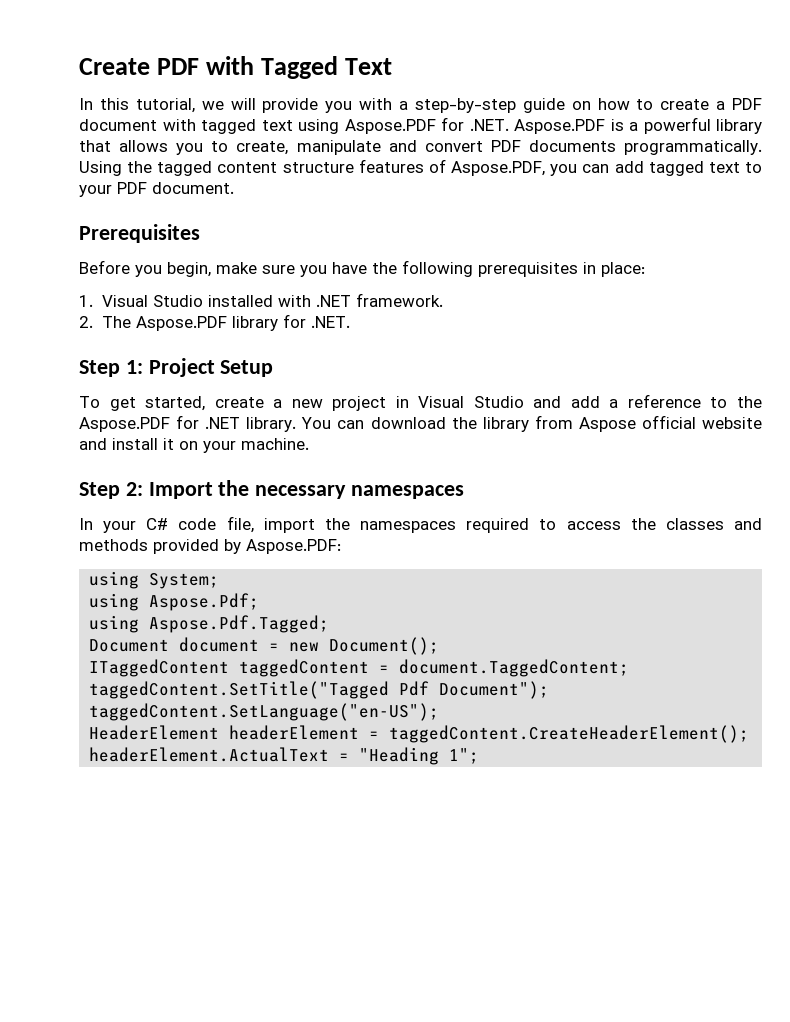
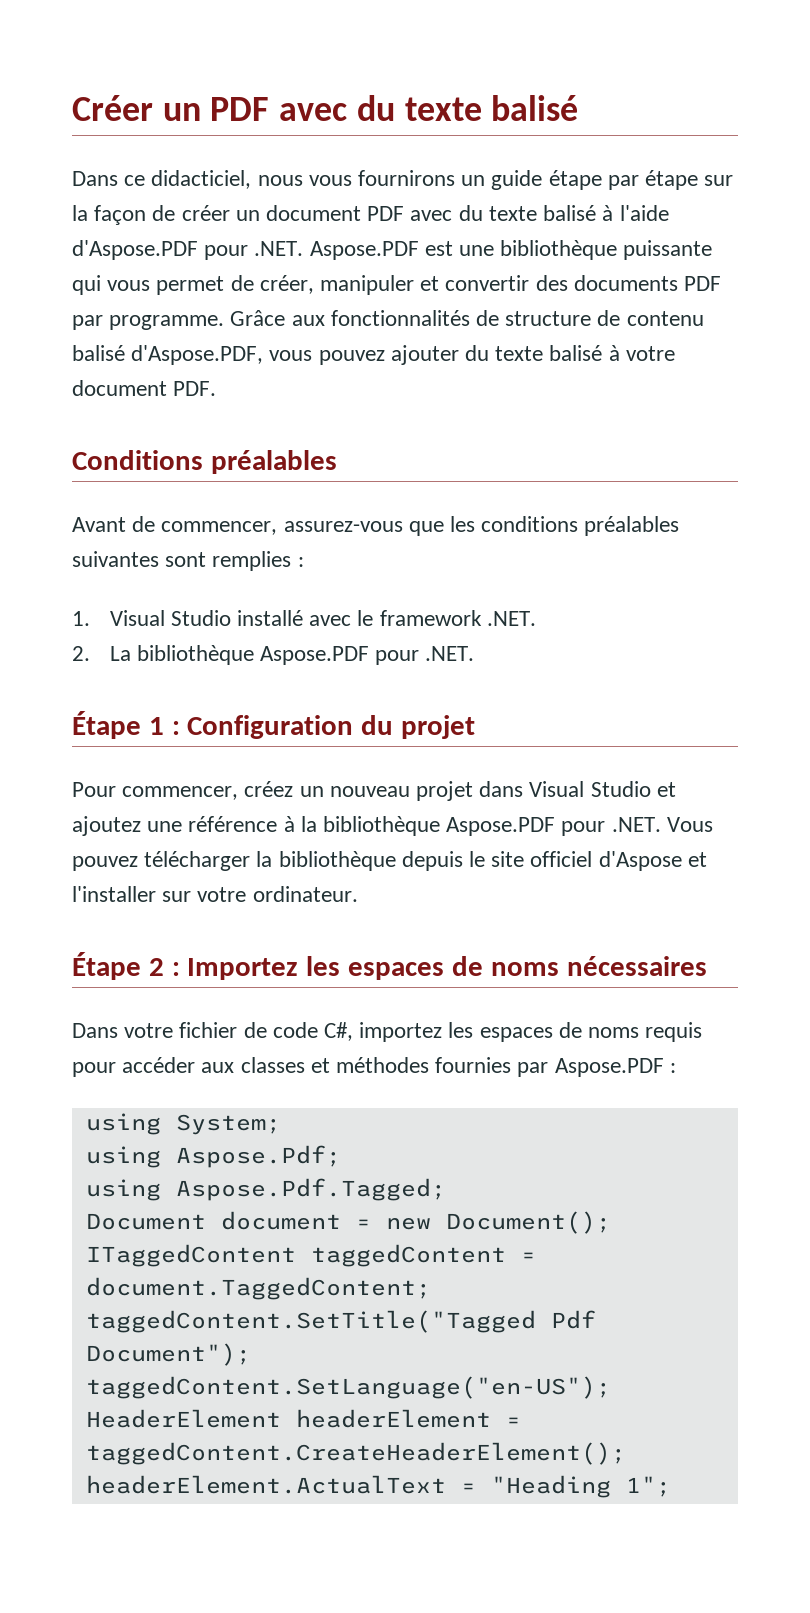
[79,56,392,79] [79,98,762,113] [79,117,762,134] [79,140,763,155] [79,159,762,176] [79,182,234,197] [79,224,200,243] [79,260,645,277] [79,293,443,307] [79,314,350,331] [79,358,274,377] [79,394,762,411] [79,415,762,432] [79,438,309,453] [79,480,465,499] [79,516,762,533] [79,539,341,554] Create PDF with Tagged Text // In this tutorial, we will provide you with a step-by-step guide on how to create a PDF document with tagged text using Aspose.PDF for .NET. Aspose.PDF is a powerful library that allows you to create, manipulate and convert PDF documents programmatically. Using the tagged content structure features of Aspose.PDF, you can add tagged text to your PDF document. // Prerequisites // Before you begin, make sure you have the following prerequisites in place: // 1. Visual Studio installed with .NET framework. // 2. The Aspose.PDF library for .NET. // Step 1: Project Setup // To get started, create a new project in Visual Studio and add a reference to the Aspose.PDF for .NET library. You can download the library from Aspose official website and install it on your machine. // Step 2: Import the necessary namespaces // In your C# code file, import the namespaces required to access the classes and methods provided by Aspose.PDF: -> [72,95,579,121] [72,170,734,190] [72,205,669,225] [72,240,713,260] [72,275,722,295] [72,310,704,330] [72,345,675,365] [72,380,217,396] [72,450,337,474] [72,516,680,536] [72,551,304,571] [72,610,536,626] [72,645,475,665] [72,711,476,739] [72,781,676,801] [72,816,713,836] [72,851,707,871] [72,886,358,902] [72,952,707,980] [72,1022,703,1042] [72,1057,676,1077] Créer un PDF avec du texte balisé // Dans ce didacticiel, nous vous fournirons un guide étape par étape sur la façon de créer un document PDF avec du texte balisé à l'aide d'Aspose.PDF pour .NET. Aspose.PDF est une bibliothèque puissante qui vous permet de créer, manipuler et convertir des documents PDF par programme. Grâce aux fonctionnalités de structure de contenu balisé d'Aspose.PDF, vous pouvez ajouter du texte balisé à votre document PDF. // Conditions préalables // Avant de commencer, assurez-vous que les conditions préalables suivantes sont remplies : // 1. Visual Studio installé avec le framework .NET. // 2. La bibliothèque Aspose.PDF pour .NET. // Étape 1 : Configuration du projet // Pour commencer, créez un nouveau projet dans Visual Studio et ajoutez une référence à la bibliothèque Aspose.PDF pour .NET. Vous pouvez télécharger la bibliothèque depuis le site officiel d'Aspose et l'installer sur votre ordinateur. // Étape 2 : Importez les espaces de noms nécessaires // Dans votre fichier de code C#, importez les espaces de noms requis pour accéder aux classes et méthodes fournies par Aspose.PDF :

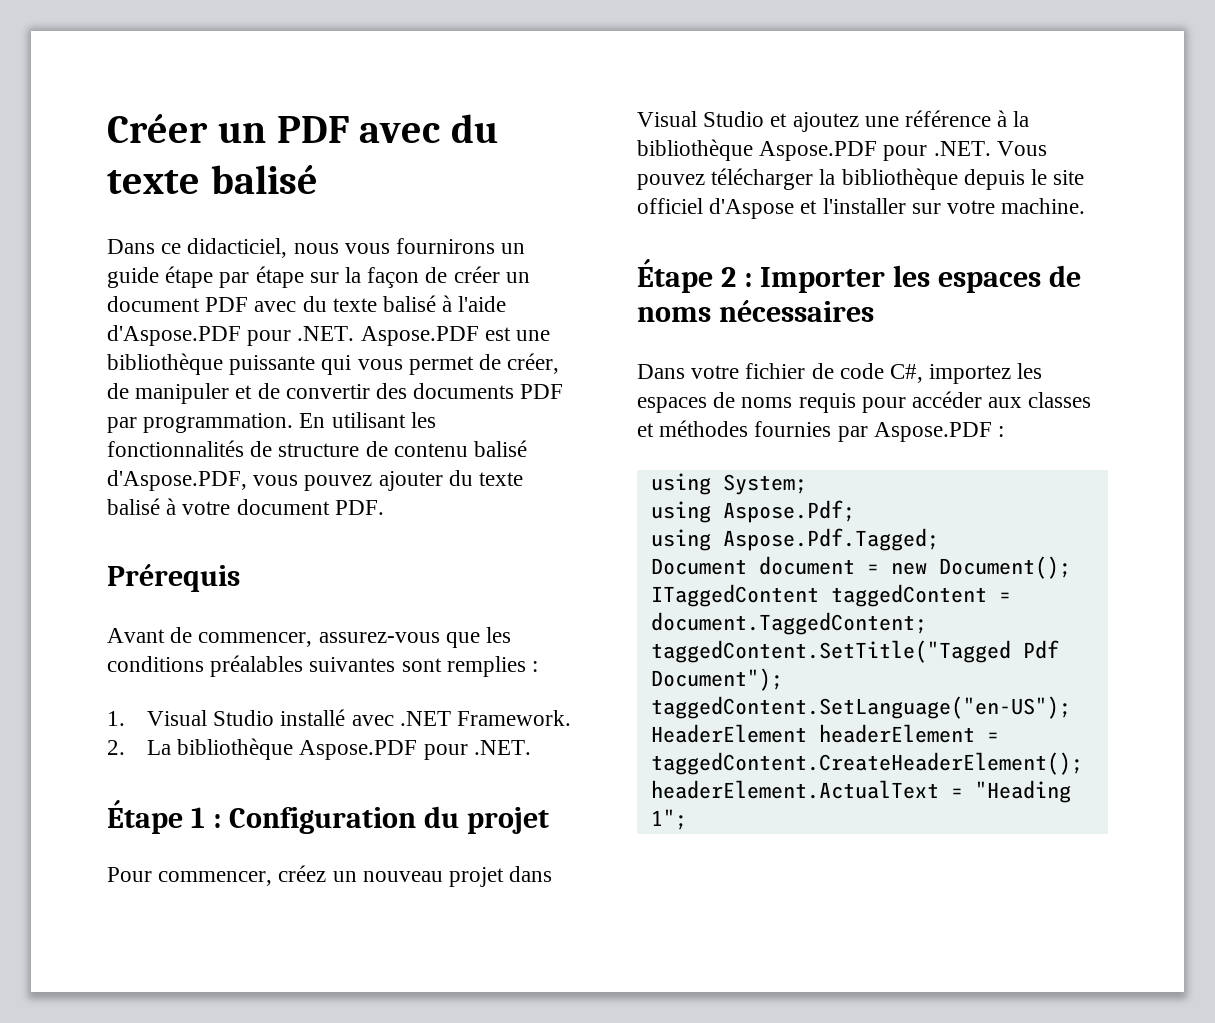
(314, 284) none -> [107,383,129,399] de
(440, 283) none -> [257,383,280,399] de
[109,310,325,330] programme. Grâce aux -> [143,412,436,433] programmation. En utilisant les
[72,450,337,474] Conditions préalables -> [107,564,240,592] Prérequis
[357,610,536,626] le framework .NET. -> [399,710,572,726] .NET Framework.
[252,886,358,902] ordinateur. -> [1001,198,1086,214] machine.
[187,958,299,980] Importez -> [759,267,885,293] Importer

